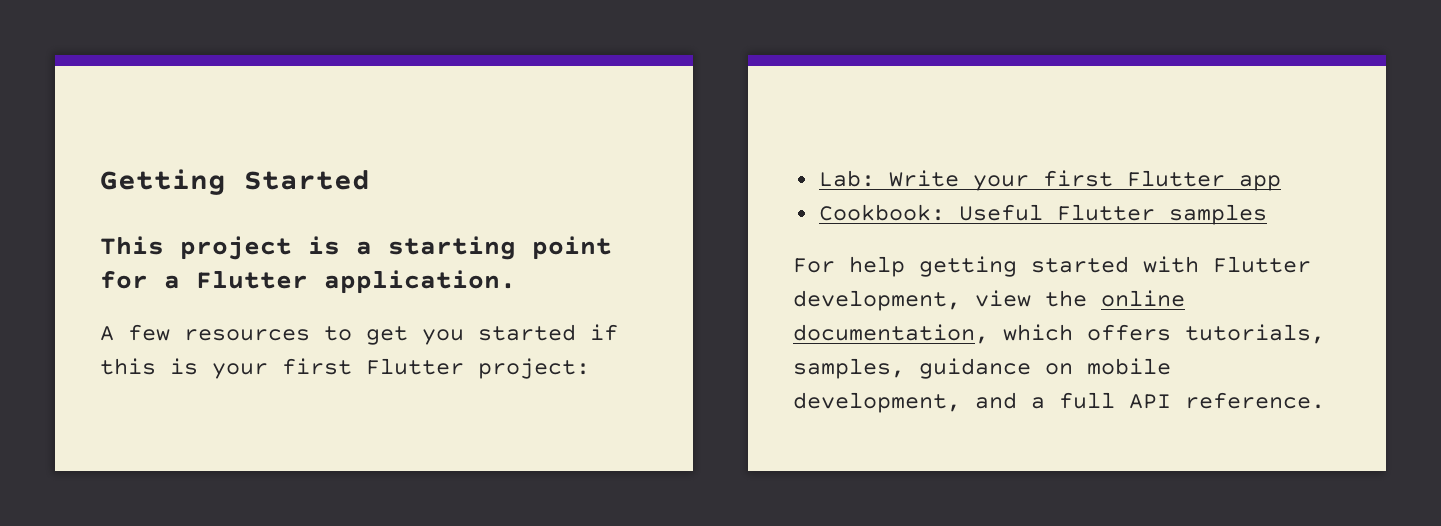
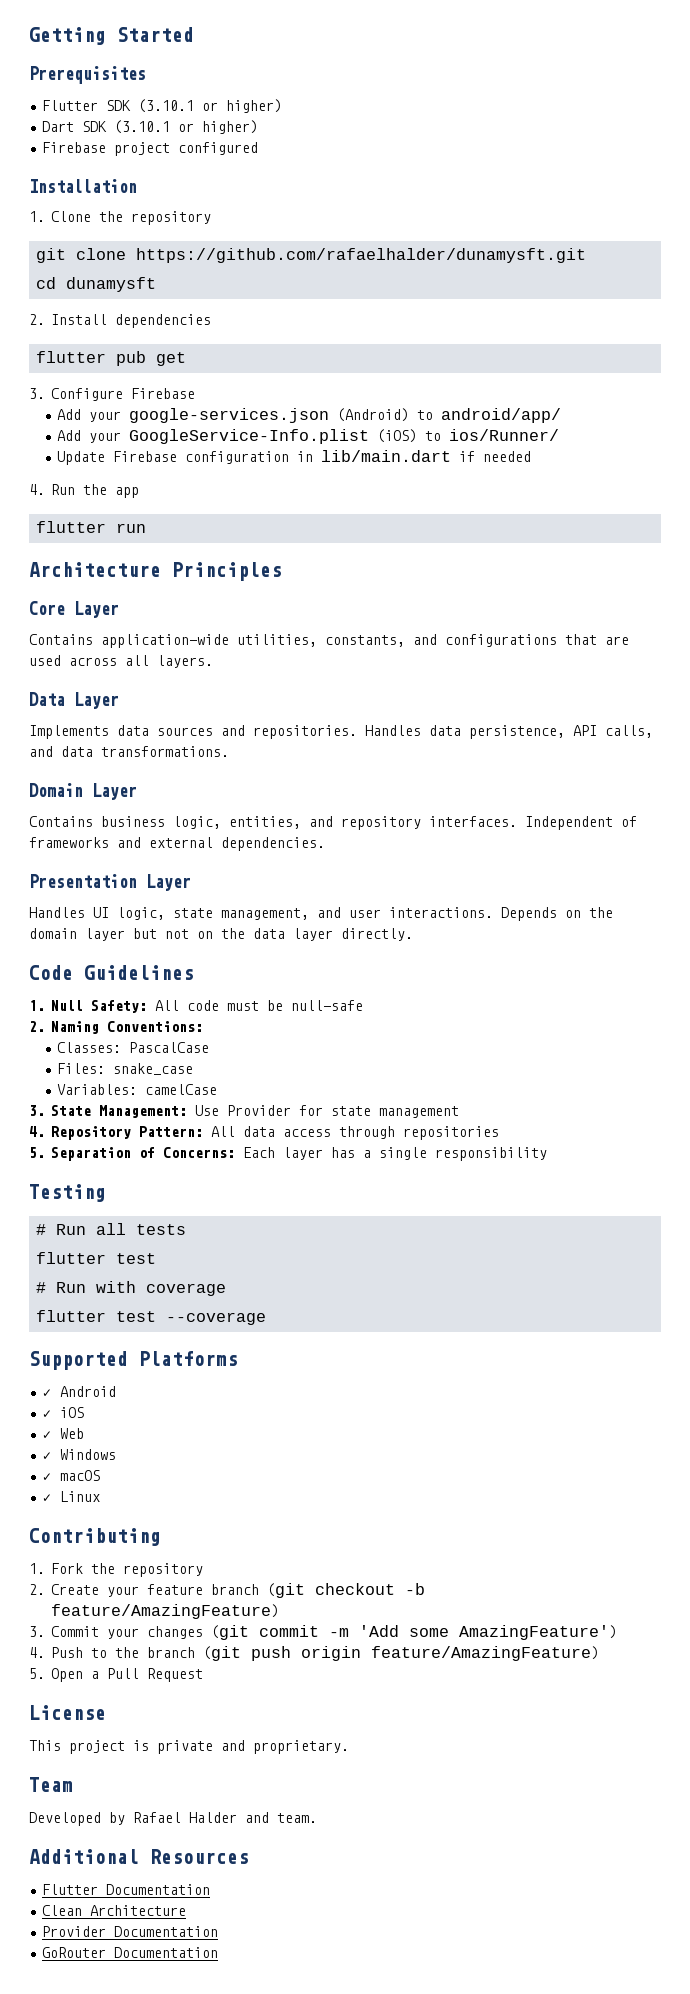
[100,236,612,260] [100,270,516,294] [100,324,618,345] [100,358,590,379] [818,170,1281,191] [818,204,1267,225] [793,256,1311,277] [793,290,1185,311] [793,324,1325,344] [793,358,1171,379] [793,392,1325,413] This project is a starting point for a Flutter application. // A few resources to get you started if this is your first Flutter project: // Lab: Write your first Flutter app // Cookbook: Useful Flutter samples // For help getting started with Flutter development, view the online documentation, which offers tutorials, samples, guidance on mobile development, and a full API reference. -> [29,66,146,84] [42,99,283,113] [42,120,259,134] [42,142,259,156] [29,179,137,193] [29,211,211,225] [36,248,587,263] [36,277,157,292] [29,314,211,328] [36,351,187,366] [29,388,195,401] [56,408,561,423] [56,429,559,444] [56,450,531,465] [29,484,139,498] [36,521,147,533] [29,562,282,581] [29,601,119,618] [29,634,629,648] [29,655,213,668] [29,692,119,709] [29,725,653,739] [29,746,229,757] [29,783,137,800] [29,816,637,830] [29,837,325,851] [29,874,191,891] [29,907,613,921] [29,928,413,941] [29,965,194,980] [29,1000,363,1013] [29,1021,203,1034] [56,1042,209,1053] [56,1063,193,1075] [56,1084,217,1095] [29,1105,459,1118] [29,1126,499,1140] [29,1147,547,1161] [29,1184,106,1202] [36,1223,187,1235] [36,1252,157,1264] [36,1281,227,1296] [36,1310,267,1325] [29,1351,238,1370] [42,1386,117,1397] [42,1407,85,1418] [42,1428,85,1439] [42,1449,117,1460] [42,1470,101,1481] [42,1491,101,1502] [29,1528,161,1546] [29,1563,203,1577] [29,1583,425,1598] [51,1604,279,1619] [29,1625,617,1640] [29,1646,599,1661] [29,1668,203,1682] [29,1705,106,1720] [29,1740,349,1754] [29,1777,73,1792] [29,1812,317,1826] [29,1849,249,1864] [42,1884,211,1895] [42,1905,187,1916] [42,1926,219,1937] [42,1947,219,1958] Prerequisites // Flutter SDK (3.10.1 or higher) // Dart SDK (3.10.1 or higher) // Firebase project configured // Installation // 1. Clone the repository // git clone https://github.com/rafaelhalder/dunamysft.git // cd dunamysft // 2. Install dependencies // flutter pub get // 3. Configure Firebase // Add your google-services.json (Android) to android/app/ // Add your GoogleService-Info.plist (iOS) to ios/Runner/ // Update Firebase configuration in lib/main.dart if needed // 4. Run the app // flutter run // Architecture Principles // Core Layer // Contains application-wide utilities, constants, and configurations that are used across all layers. // Data Layer // Implements data sources and repositories. Handles data persistence, API calls, and data transformations. // Domain Layer // Contains business logic, entities, and repository interfaces. Independent of frameworks and external dependencies. // Presentation Layer // Handles UI logic, state management, and user interactions. Depends on the domain layer but not on the data layer directly. // Code Guidelines // 1. Null Safety: All code must be null-safe // 2. Naming Conventions: // Classes: PascalCase // Files: snake_case // Variables: camelCase // 3. State Management: Use Provider for state management // 4. Repository Pattern: All data access through repositories // 5. Separation of Concerns: Each layer has a single responsibility // Testing // # Run all tests // flutter test // # Run with coverage // flutter test --coverage // Supported Platforms // ✓ Android // ✓ iOS // ✓ Web // ✓ Windows // ✓ macOS // ✓ Linux // Contributing // 1. Fork the repository // 2. Create your feature branch (git checkout -b feature/AmazingFeature) // 3. Commit your changes (git commit -m 'Add some AmazingFeature') // 4. Push to the branch (git push origin feature/AmazingFeature) // 5. Open a Pull Request // License // This project is private and proprietary. // Team // Developed by Rafael Halder and team. // Additional Resources // Flutter Documentation // Clean Architecture // Provider Documentation // GoRouter Documentation

